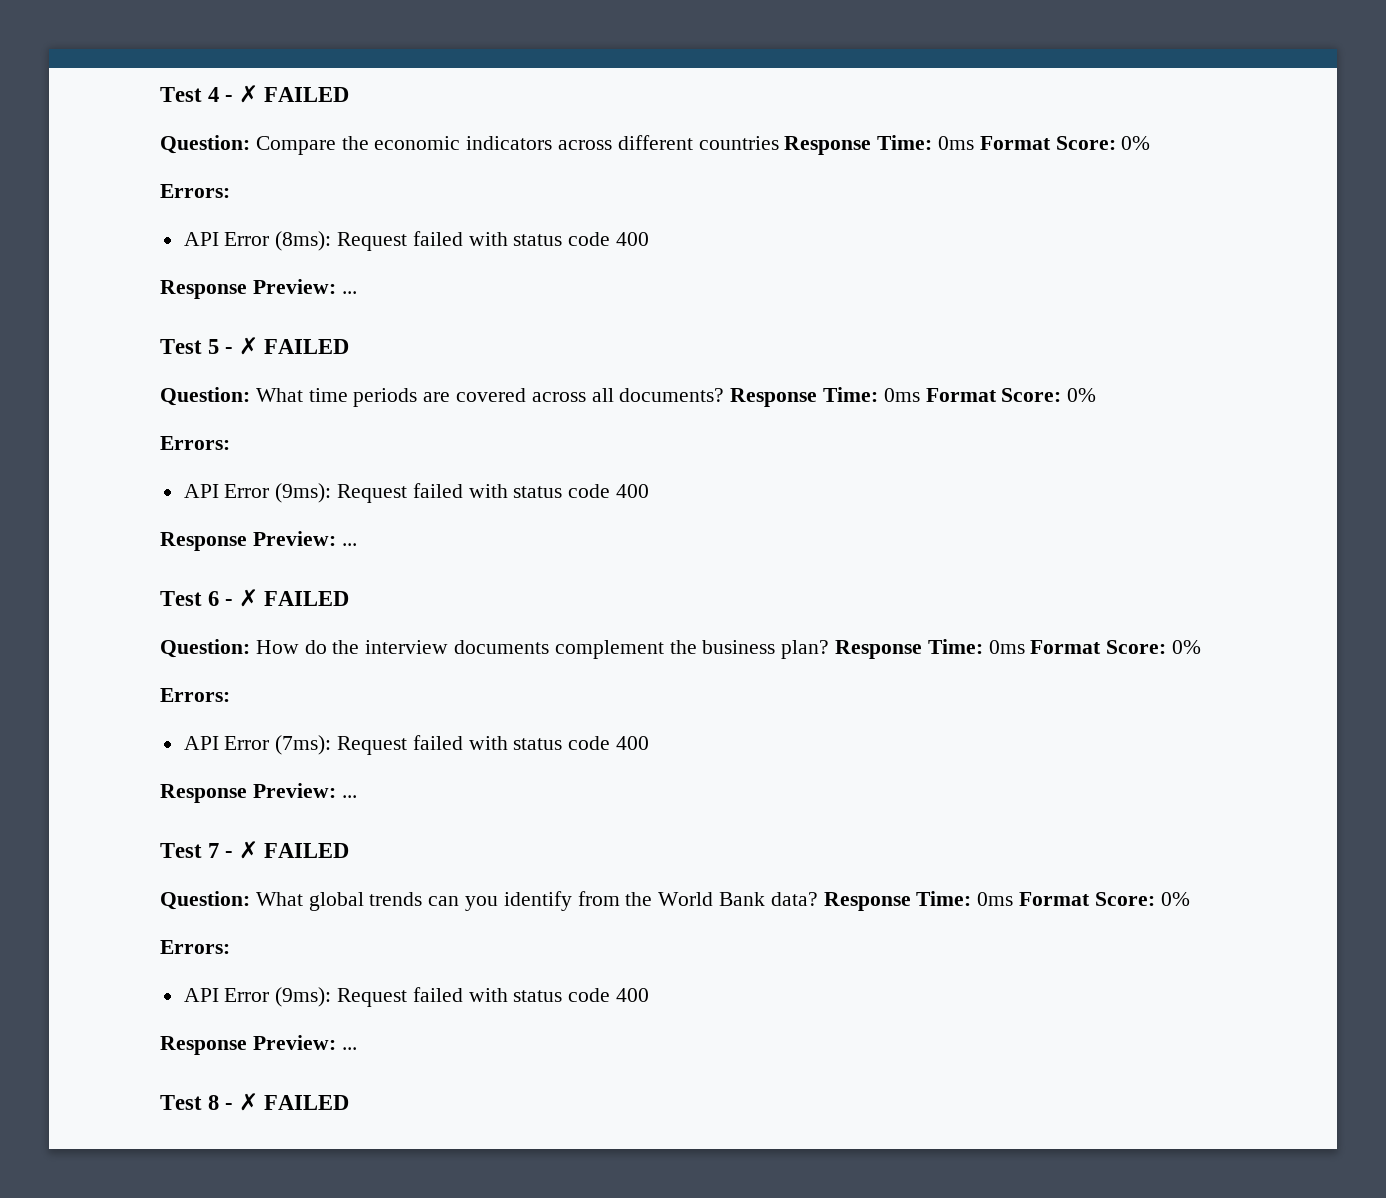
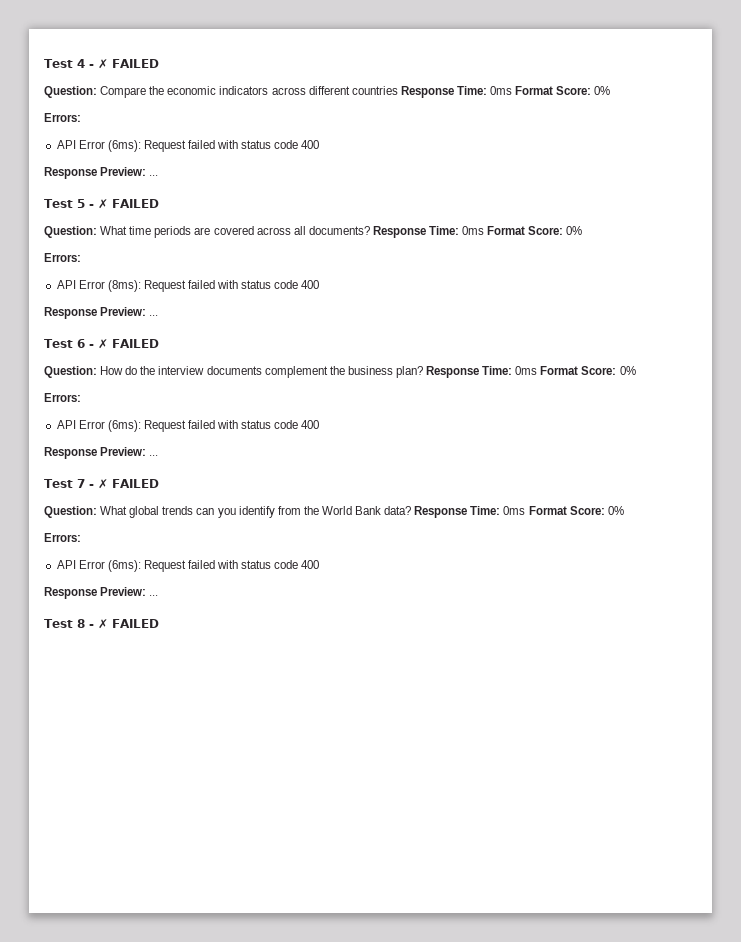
[275,231,332,251] (8ms): -> [107,140,141,152] (6ms):
[275,483,332,503] (9ms): -> [107,280,141,292] (8ms):
[275,735,332,755] (7ms): -> [107,420,141,432] (6ms):
[275,987,332,1007] (9ms): -> [107,560,141,572] (6ms):

